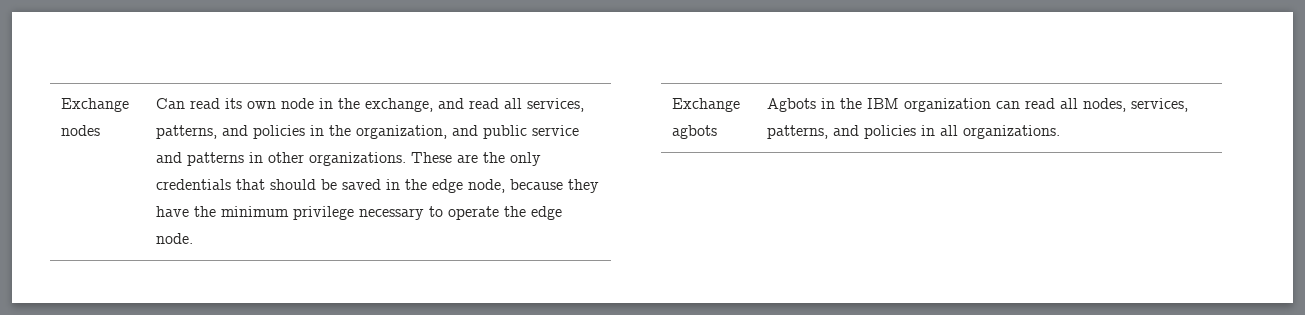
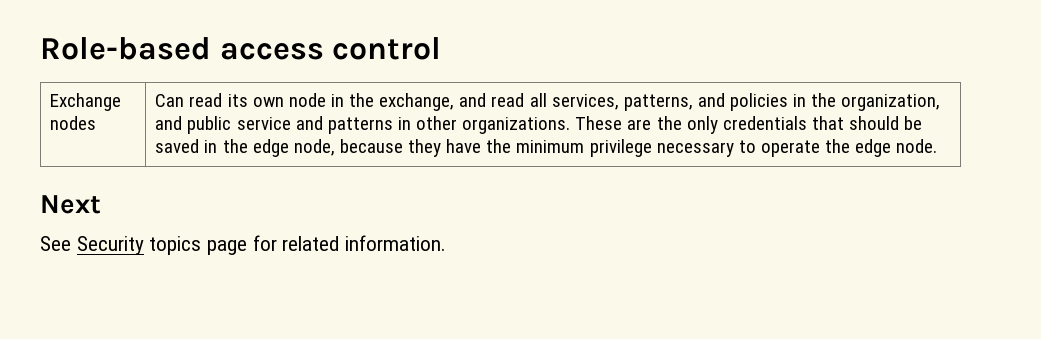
(60, 105) none -> [40,37,442,60] Role-based access control //
[671,98,740,112] [671,125,717,139] [766,98,1188,112] [766,125,1060,139] // Exchange agbots | Agbots in the IBM organization can read all nodes, services, patterns, and policies in all organizations. -> [40,195,101,214] [40,235,447,255] // Next // See Security topics page for related information.

